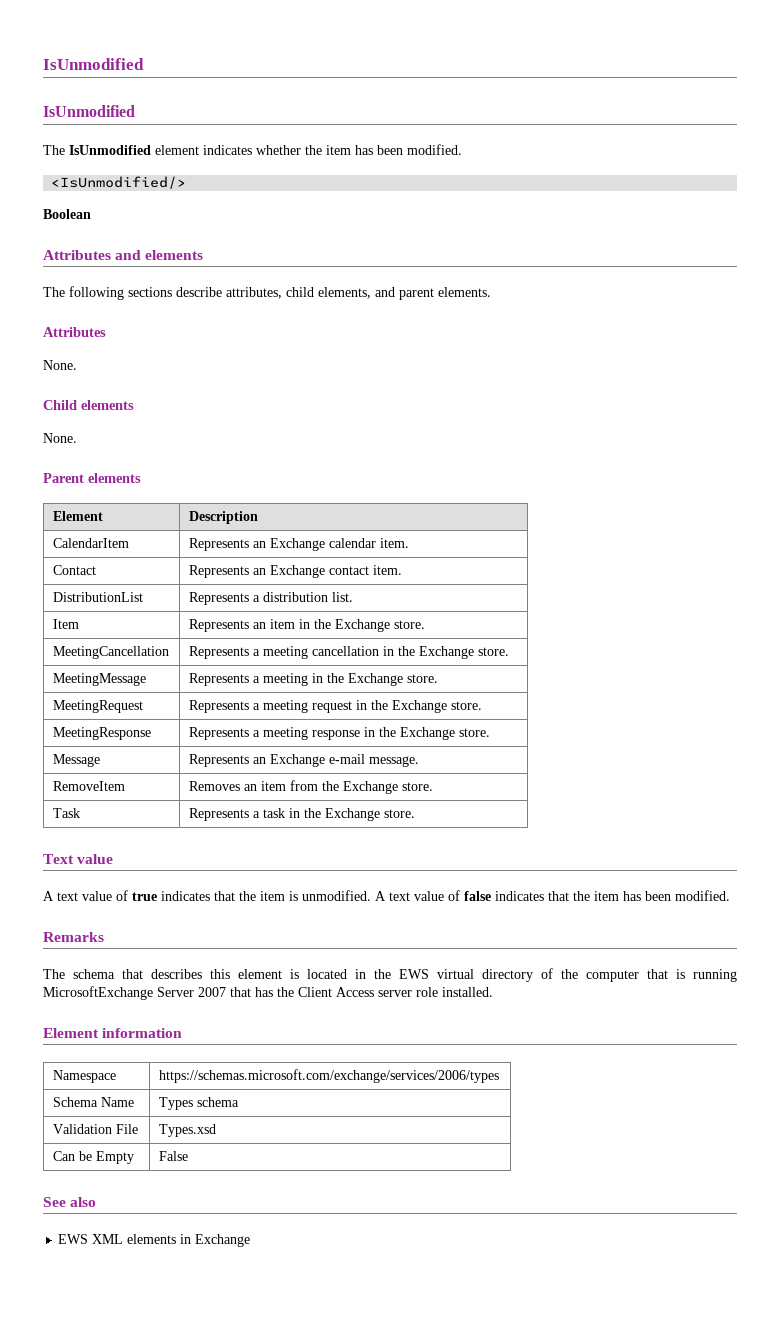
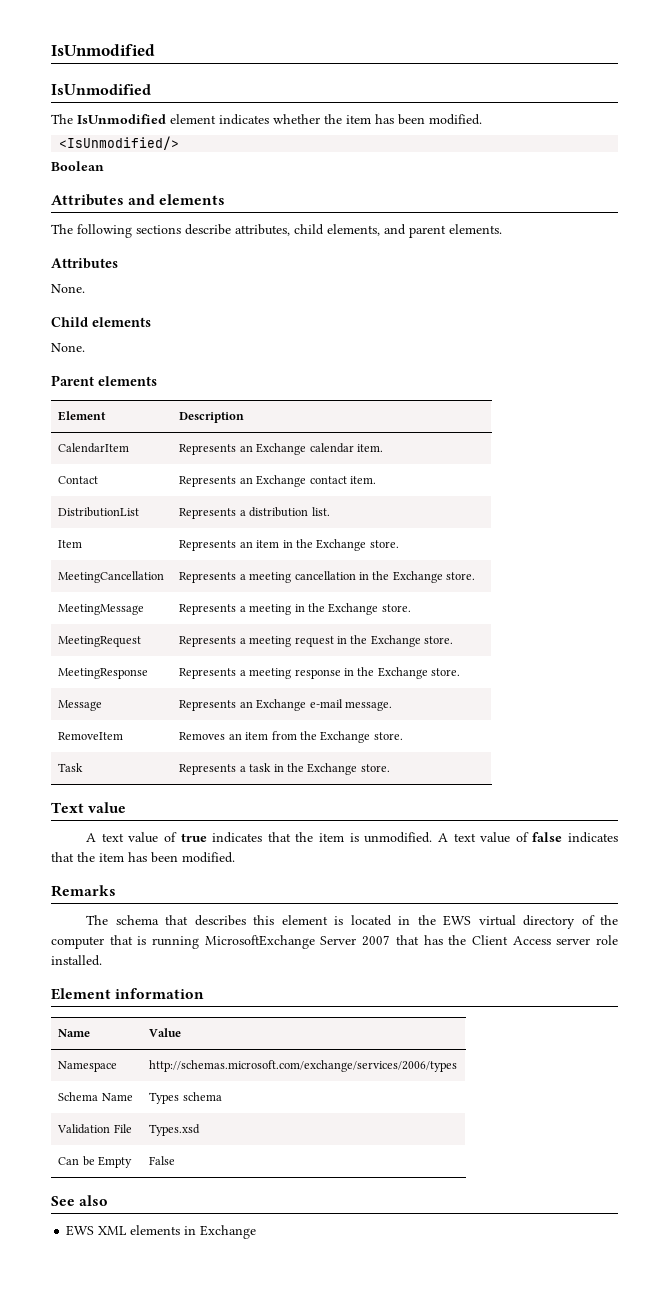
(183, 1033) none -> [58,1029,91,1037] [149,1028,182,1037] // Name | Value
[158,1069,499,1083] https://schemas.microsoft.com/exchange/services/2006/types -> [149,1060,458,1072] http://schemas.microsoft.com/exchange/services/2006/types

